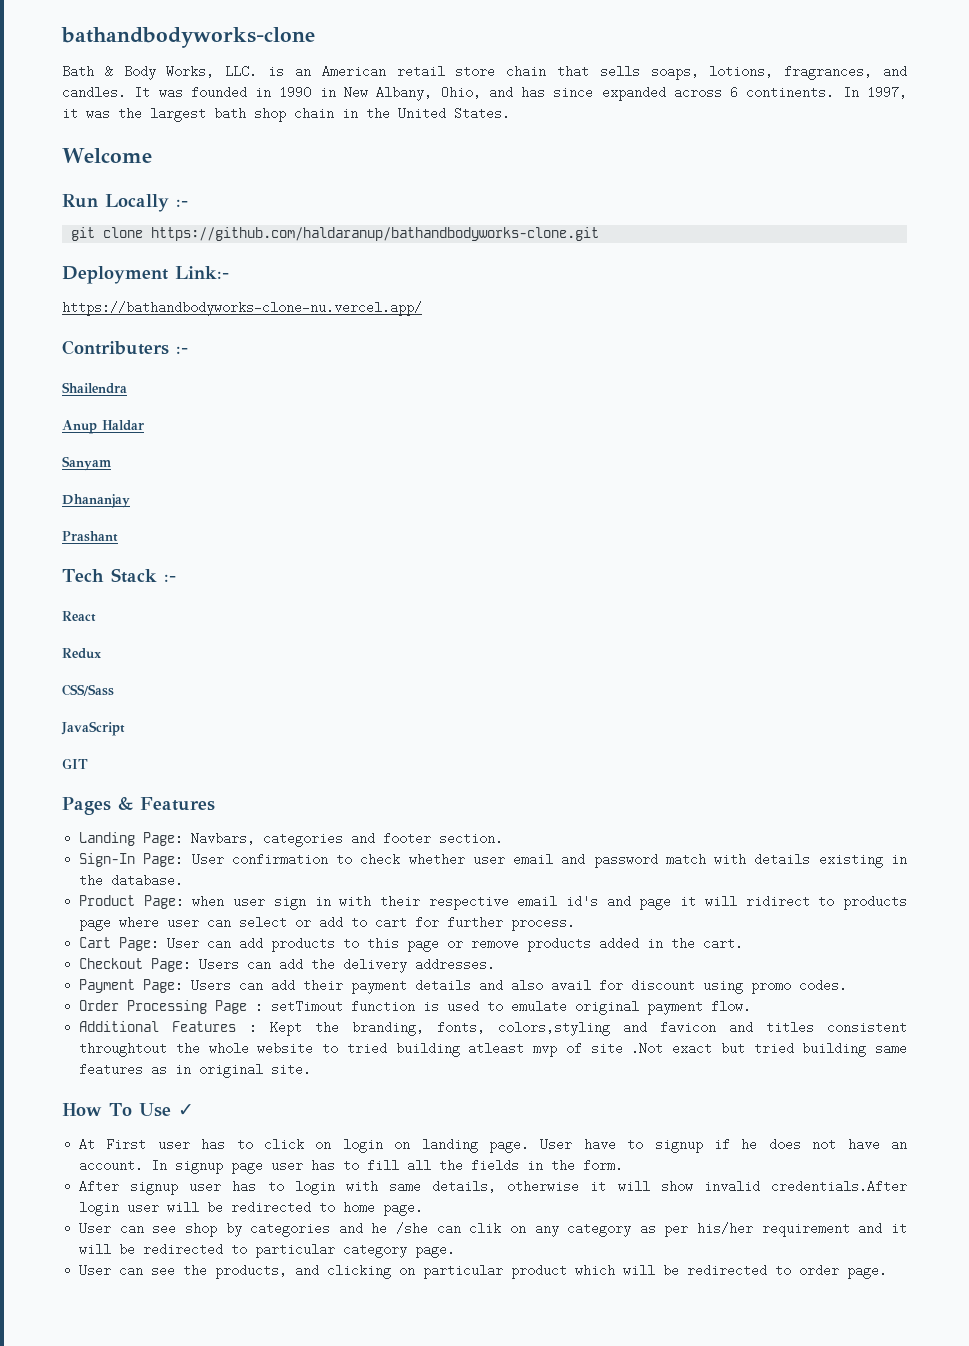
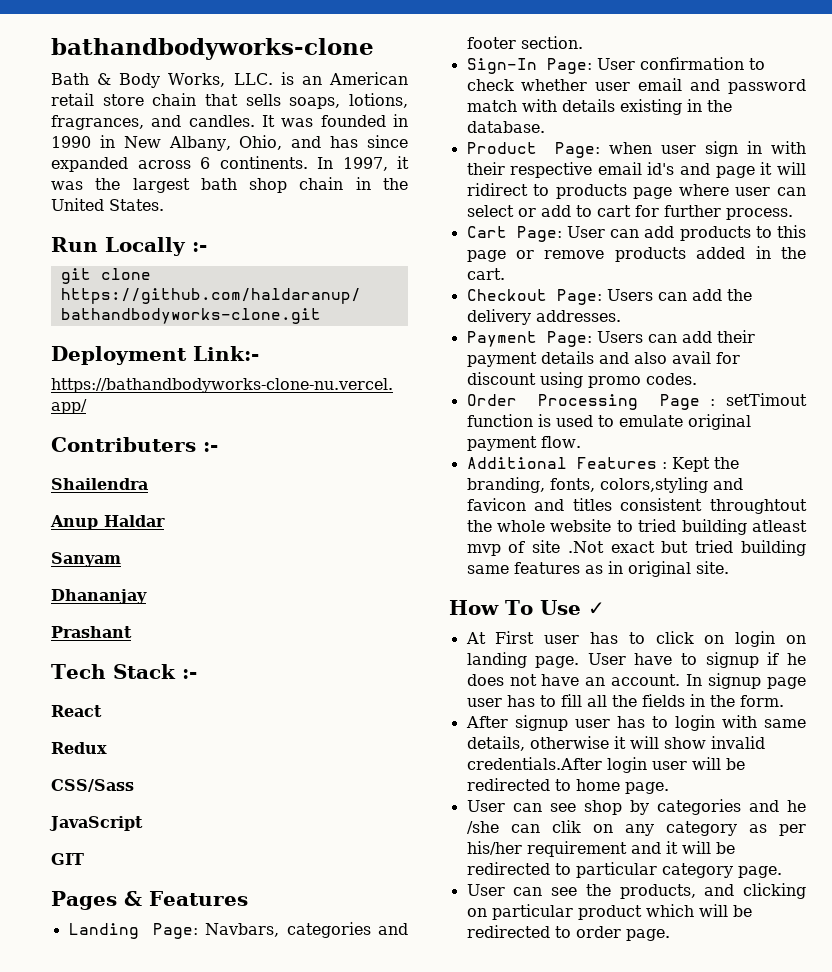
[62,148,152,163] // Welcome -> (164, 205) none

